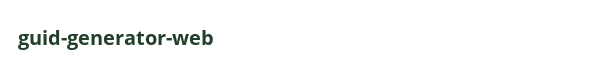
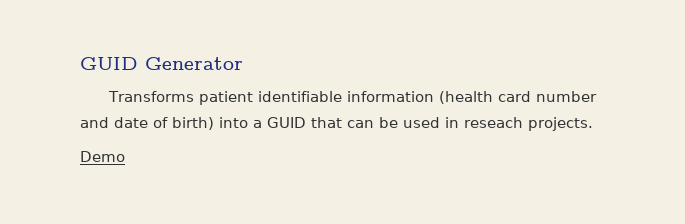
[18,30,214,50] guid-generator-web -> [80,57,243,70] [107,91,597,105] [80,117,593,131] [80,151,125,162] GUID Generator // Transforms patient identifiable information (health card number and date of birth) into a GUID that can be used in reseach projects. // Demo

